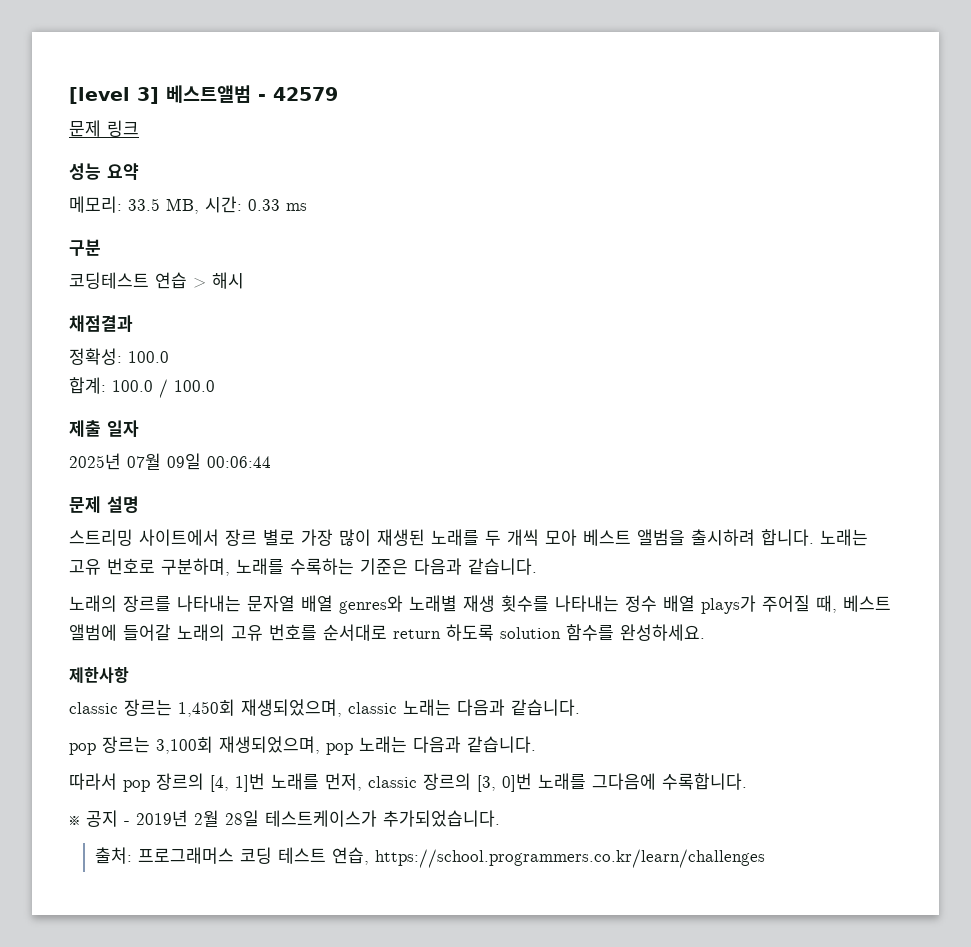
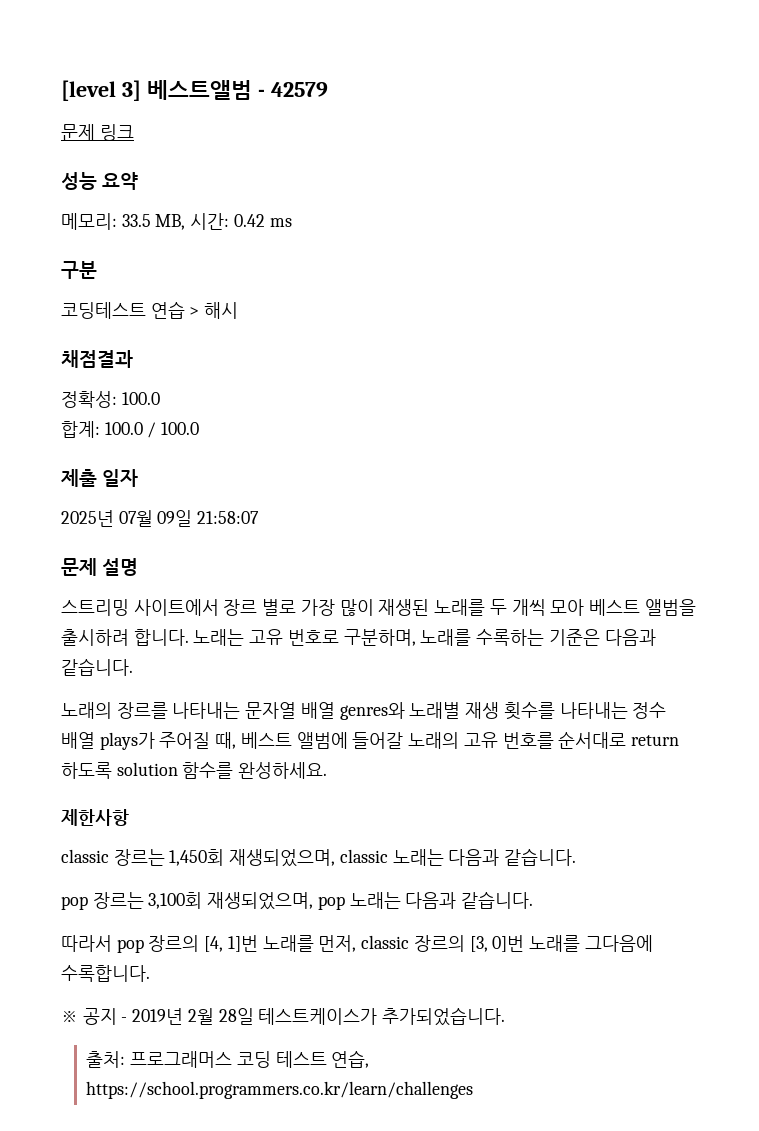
[248,199,280,211] 0.33 -> [233,214,265,227] 0.42
[207,456,271,468] 00:06:44 -> [197,511,260,524] 21:58:07

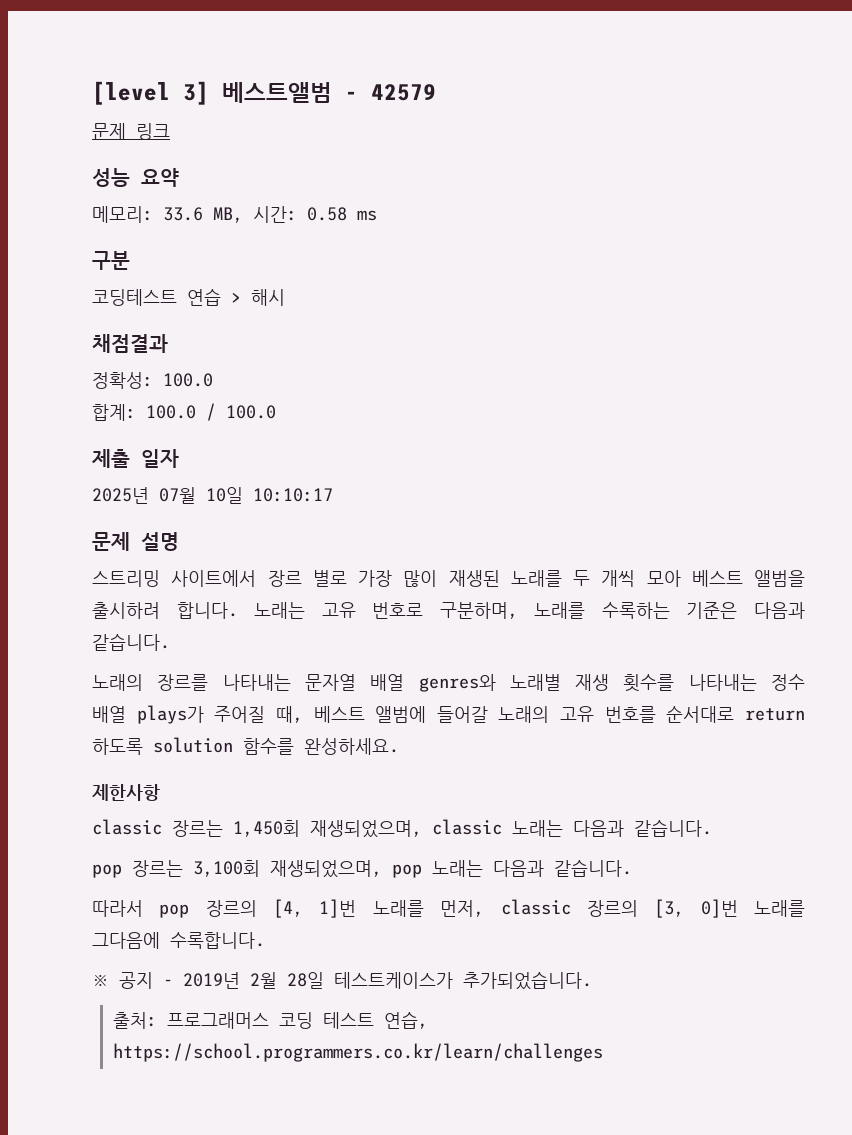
[121,214,151,227] 33.5 -> [163,207,203,221] 33.6
[233,214,265,227] 0.42 -> [307,207,347,221] 0.58
[157,510,260,527] 09일 21:58:07 -> [206,487,333,504] 10일 10:10:17

